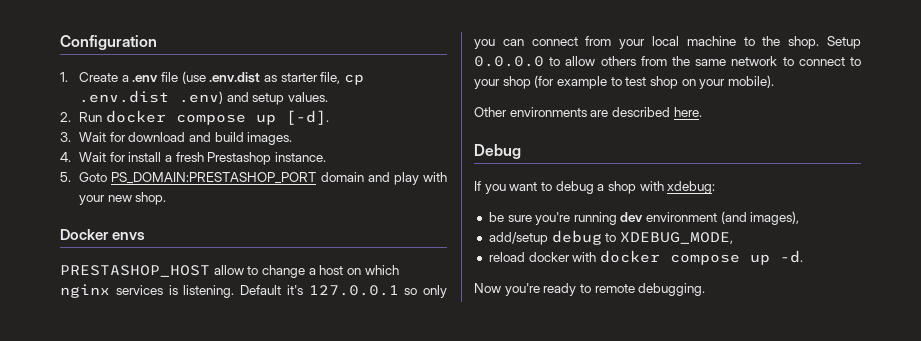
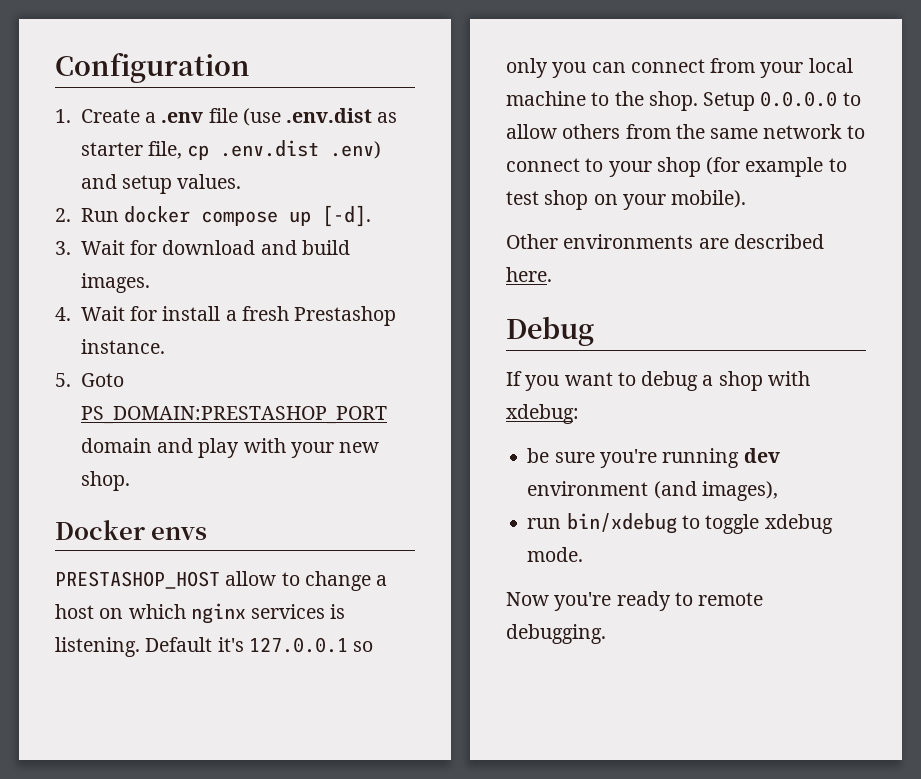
[488,230,733,245] [488,250,803,265] add/setup debug to XDEBUG_MODE, // reload docker with docker compose up -d. -> [527,513,833,534] [527,547,584,562] run bin/xdebug to toggle xdebug mode.

